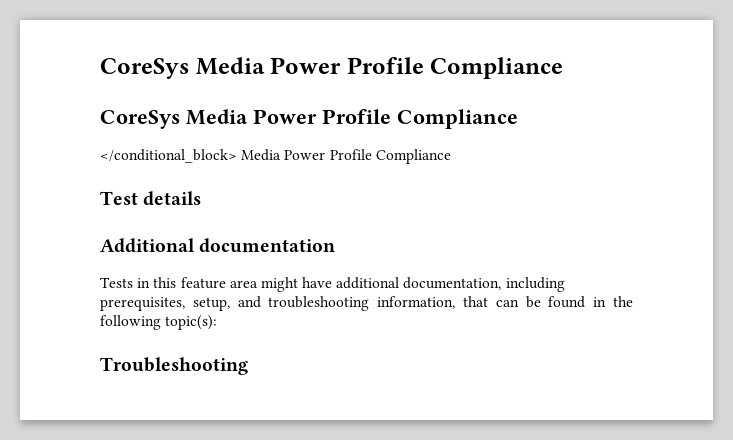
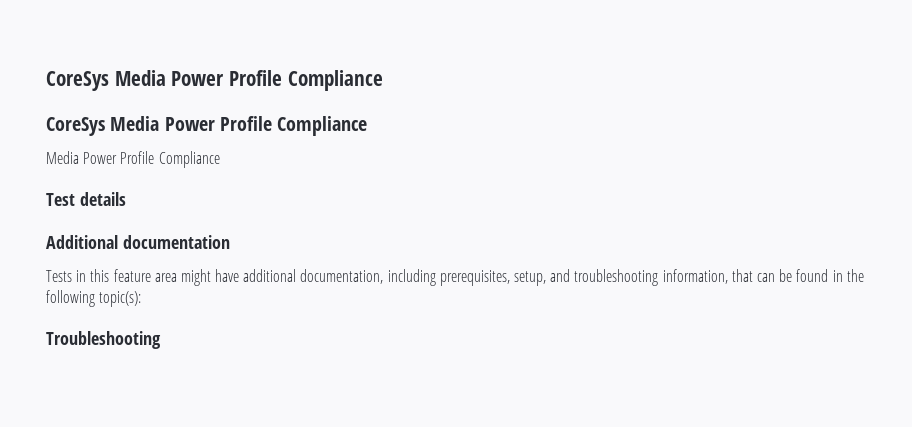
[100,149,237,163] </conditional_block> -> (368, 126) none

